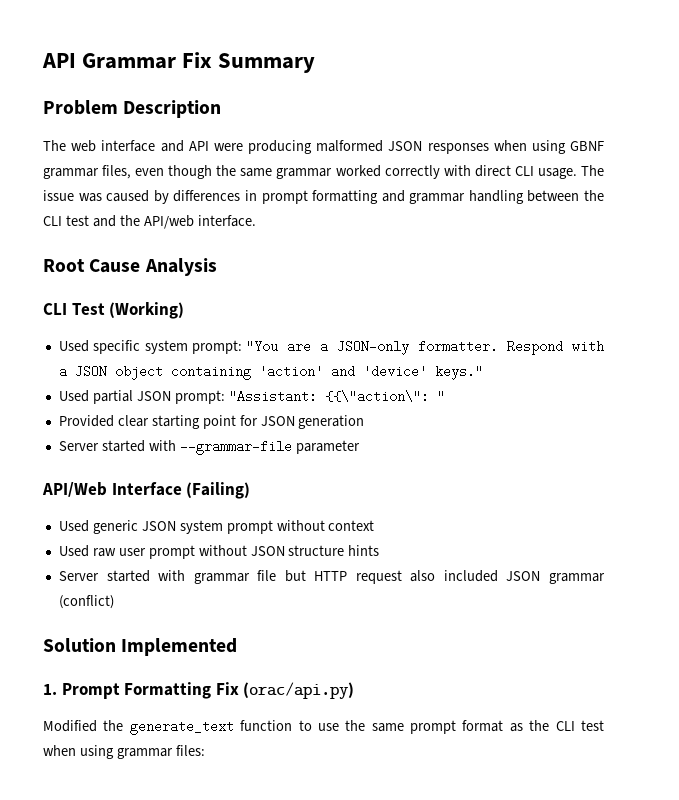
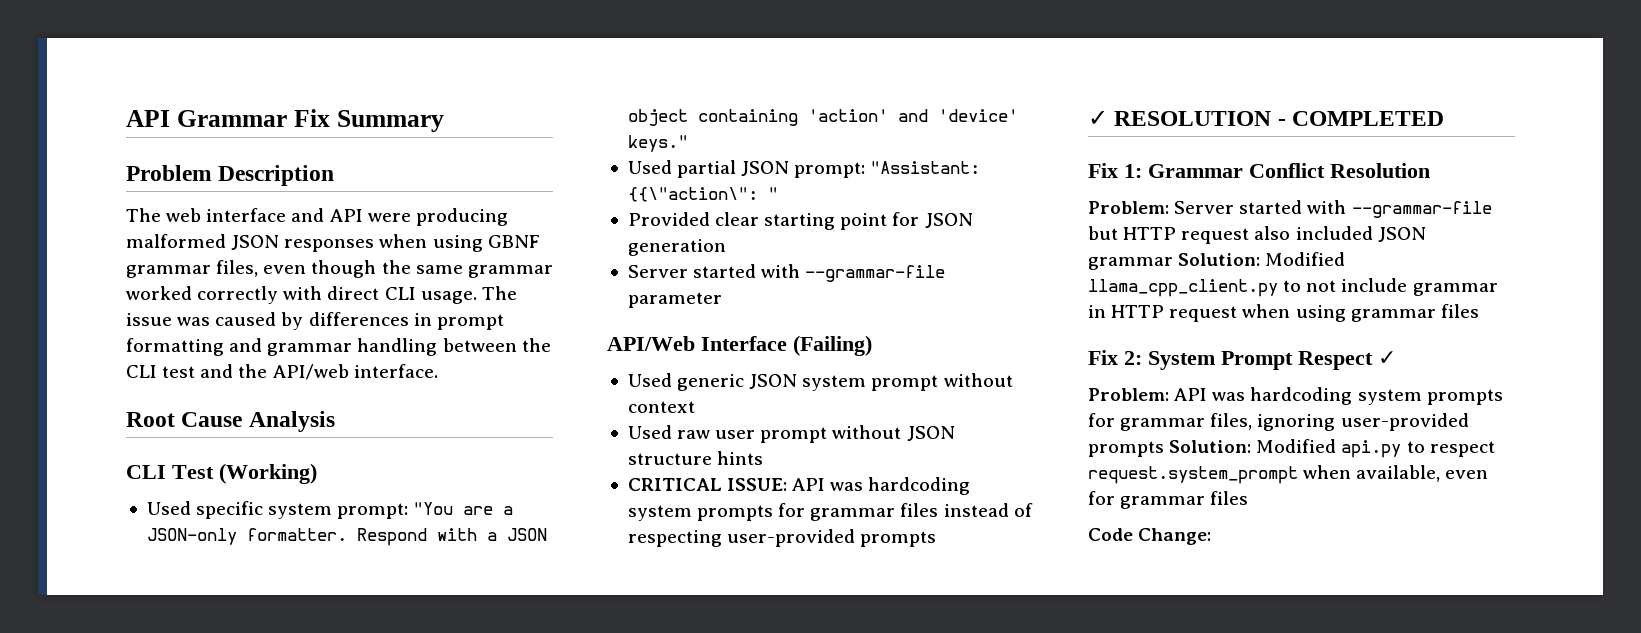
[58,570,277,584] Server started with grammar file -> [627,477,971,495] [627,503,1033,521] [627,529,937,547] [1088,110,1445,126] [1088,163,1430,178] [1088,200,1492,218] CRITICAL ISSUE: API was hardcoding system prompts for grammar files instead of respecting user-provided prompts // ✓ RESOLUTION - COMPLETED // Fix 1: Grammar Conflict Resolution // Problem: Server started with --grammar-file
[58,595,114,609] [43,638,238,656] [43,682,355,699] [43,720,604,735] [43,745,205,759] (conflict) // Solution Implemented // 1. Prompt Formatting Fix (orac/api.py) // Modified the generate_text function to use the same prompt format as the CLI test when using grammar files: -> [1178,252,1346,266] [1088,278,1498,297] [1088,304,1479,322] [1088,350,1396,370] [1088,387,1503,405] [1088,413,1469,431] [1088,439,1495,458] [1088,465,1489,484] [1088,491,1249,509] [1088,528,1212,545] Solution: Modified llama_cpp_client.py to not include grammar in HTTP request when using grammar files // Fix 2: System Prompt Respect ✓ // Problem: API was hardcoding system prompts for grammar files, ignoring user-provided prompts Solution: Modified api.py to respect request.system_prompt when available, even for grammar files // Code Change:

